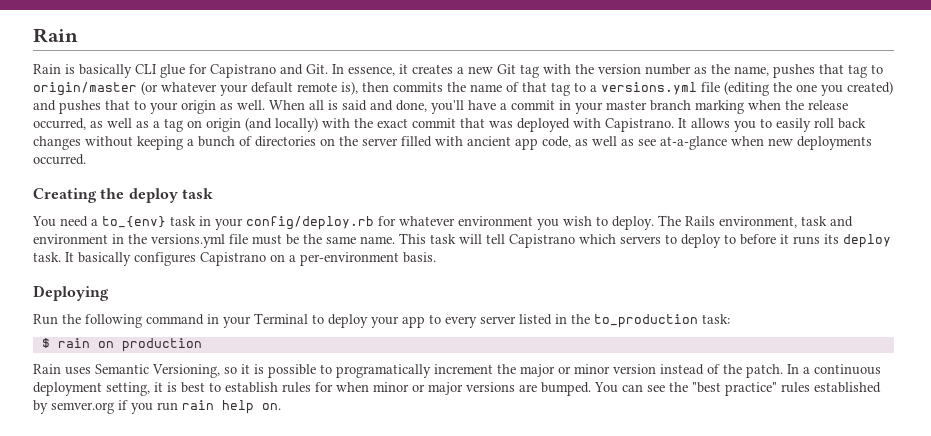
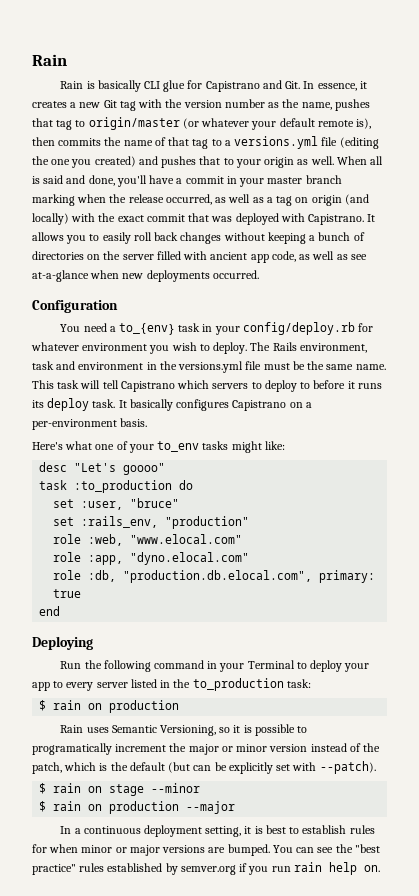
[33,188,213,203] Creating the deploy task -> [32,300,118,313] Configuration
(436, 257) none -> [32,441,285,453] [39,462,166,475] [39,480,194,493] [53,498,180,510] [53,516,250,529] [53,534,243,546] [53,552,250,565] [53,570,376,583] [53,589,82,598] [39,606,61,616] // Here's what one of your to_env tasks might like: // desc "Let's goooo" // task :to_production do // set :user, "bruce" // set :rails_env, "production" // role :web, "www.elocal.com" // role :app, "dyno.elocal.com" // role :db, "production.db.elocal.com", primary: true // end
[746,364,783,378] patch. -> [32,761,376,774] [39,783,201,796] [39,801,236,814] patch, which is the default (but can be explicitly set with --patch). // $ rain on stage --minor // $ rain on production --major //

